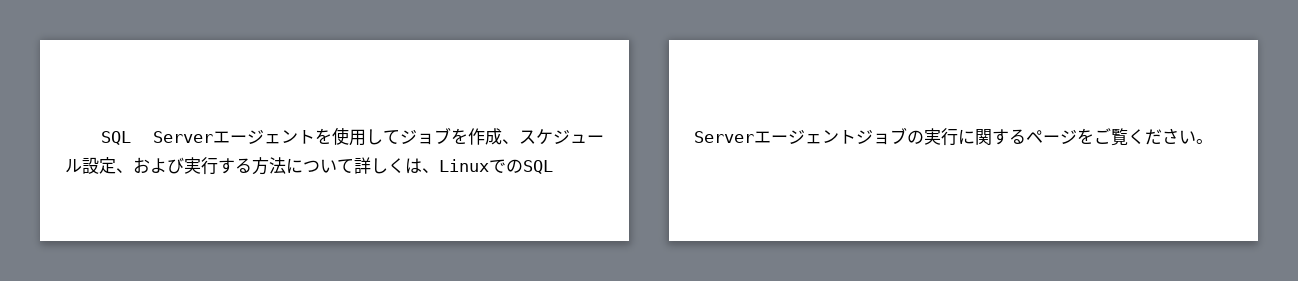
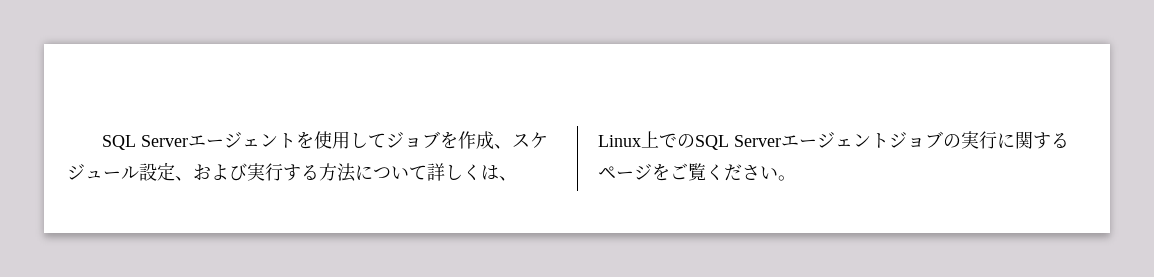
(489, 165) none -> [641,131,659,148] 上

